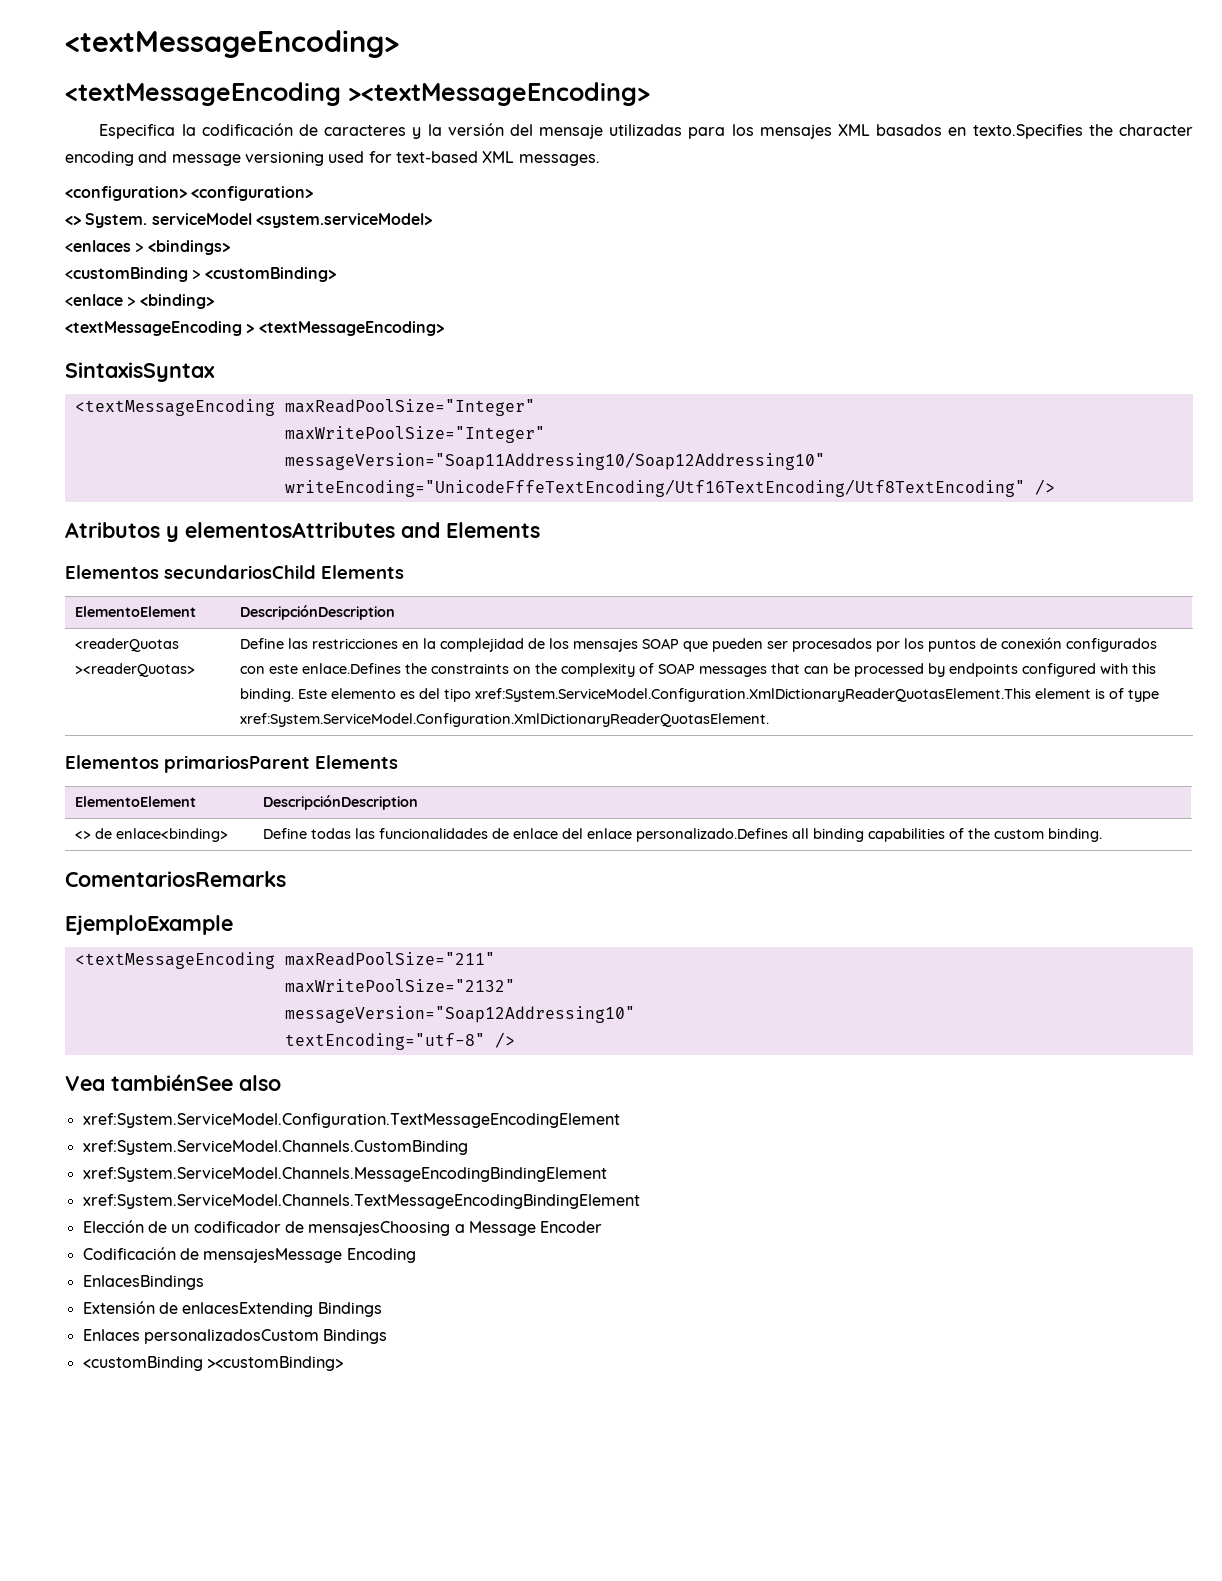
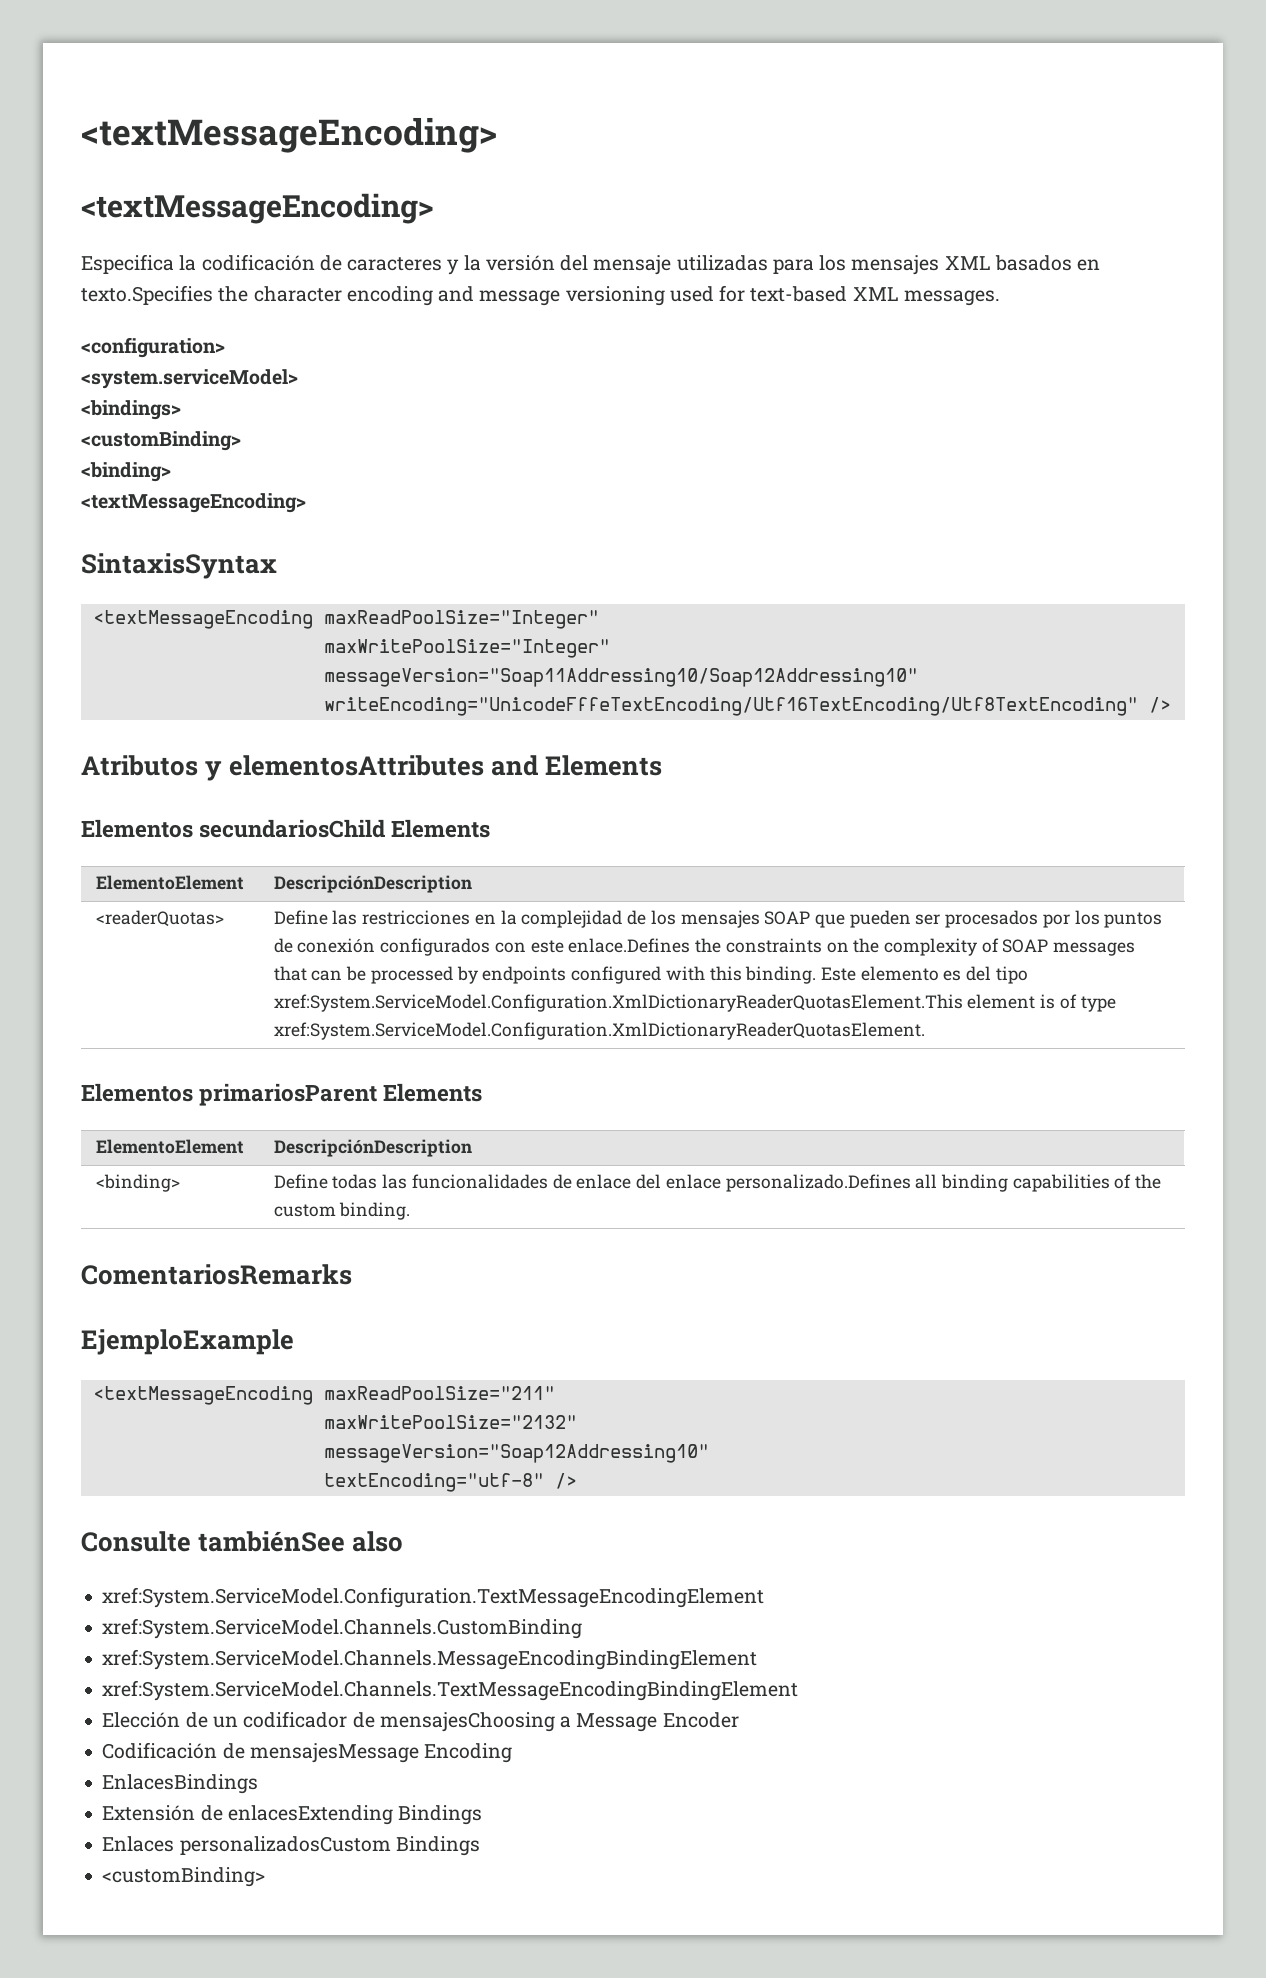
[65,30,399,58] [65,82,650,106] <textMessageEncoding> // <textMessageEncoding ><textMessageEncoding> -> [81,117,497,153] [81,193,433,224] <textMessageEncoding> // <textMessageEncoding>
[191,186,314,201] [65,213,252,228] <configuration> // <> System. serviceModel -> (225, 347) //
[65,240,144,252] <enlaces > -> (298, 379) none
[65,267,201,282] <customBinding > -> (181, 410) none
[65,294,136,306] <enlace > -> (241, 441) none
[65,321,255,336] <textMessageEncoding > -> (171, 472) none
[75,638,180,652] [75,663,196,677] <readerQuotas ><readerQuotas> -> [95,910,224,927] <readerQuotas>
[75,828,229,842] <> de enlace<binding> -> [95,1174,180,1192] <binding>
[65,1076,105,1091] Vea -> [81,1531,191,1552] Consulte
[82,1356,343,1371] <customBinding ><customBinding> -> [102,1867,266,1887] <customBinding>

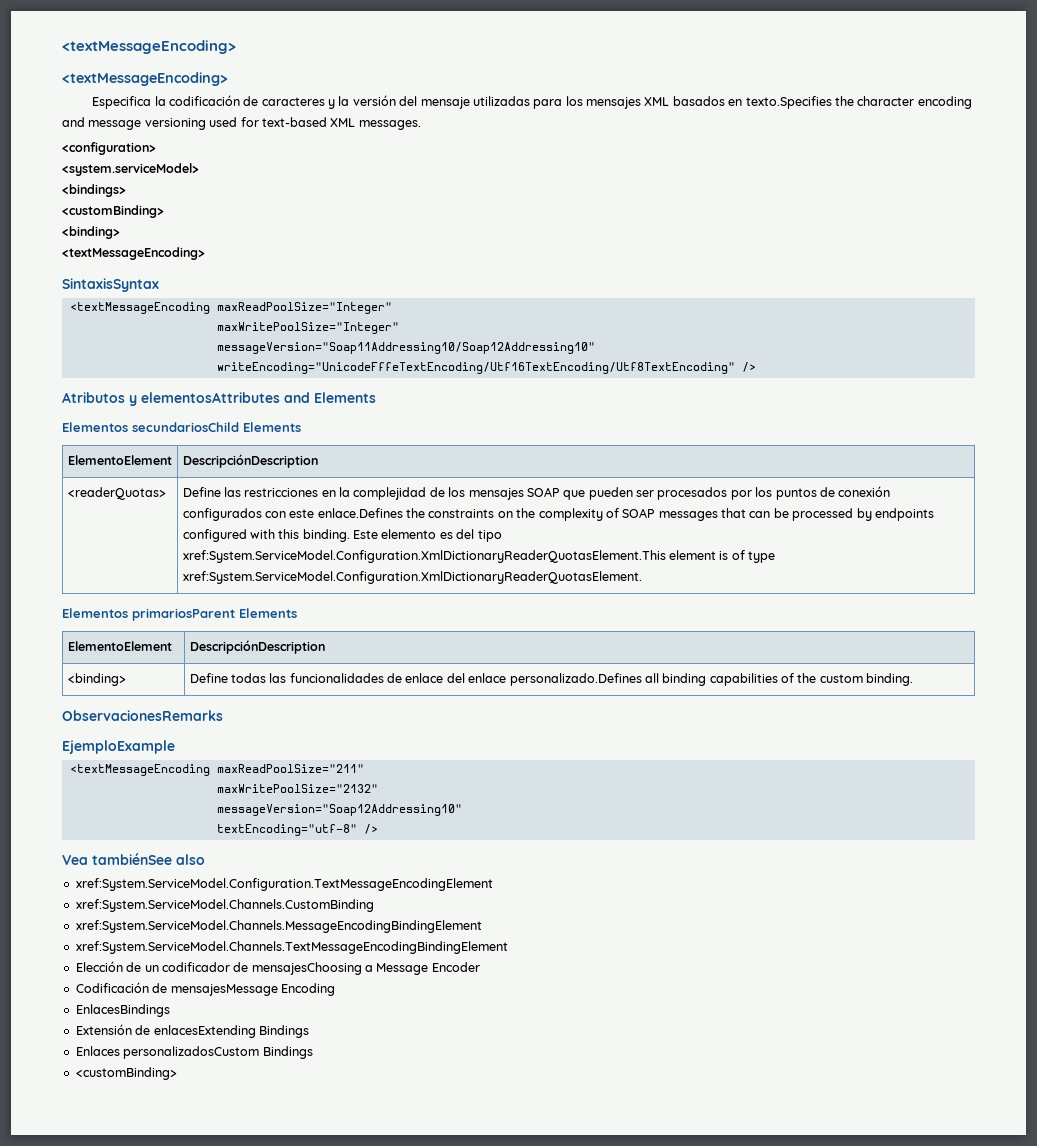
[81,1264,352,1285] ComentariosRemarks -> [62,710,223,721] ObservacionesRemarks
[81,1531,191,1552] Consulte -> [62,855,88,865] Vea

